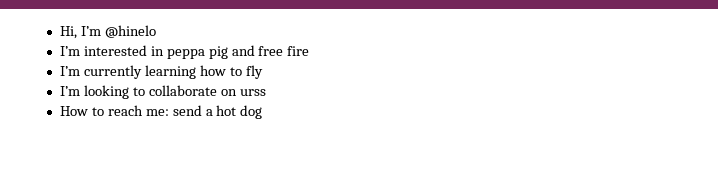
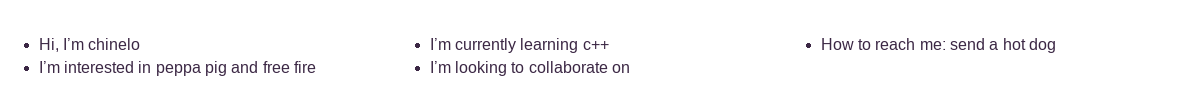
[104,25,156,38] @hinelo -> [88,38,141,50] chinelo
[199,65,263,79] how to fly -> [582,41,609,50] c++
[239,89,266,96] urss -> (630, 68) none

